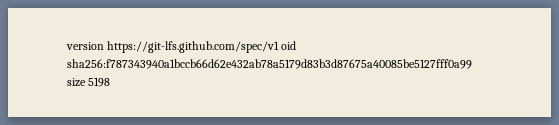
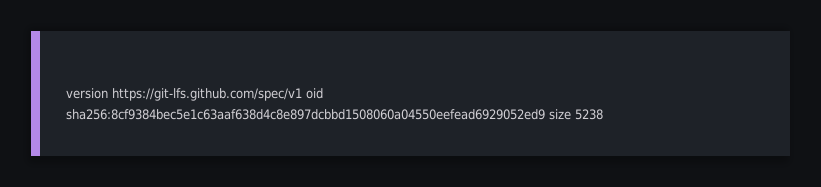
[67,59,472,69] [67,77,111,87] sha256:f787343940a1bccb66d62e432ab78a5179d83b3d87675a40085be5127fff0a99 size 5198 -> [66,109,603,120] sha256:8cf9384bec5e1c63aaf638d4c8e897dcbbd1508060a04550eefead6929052ed9 size 5238

